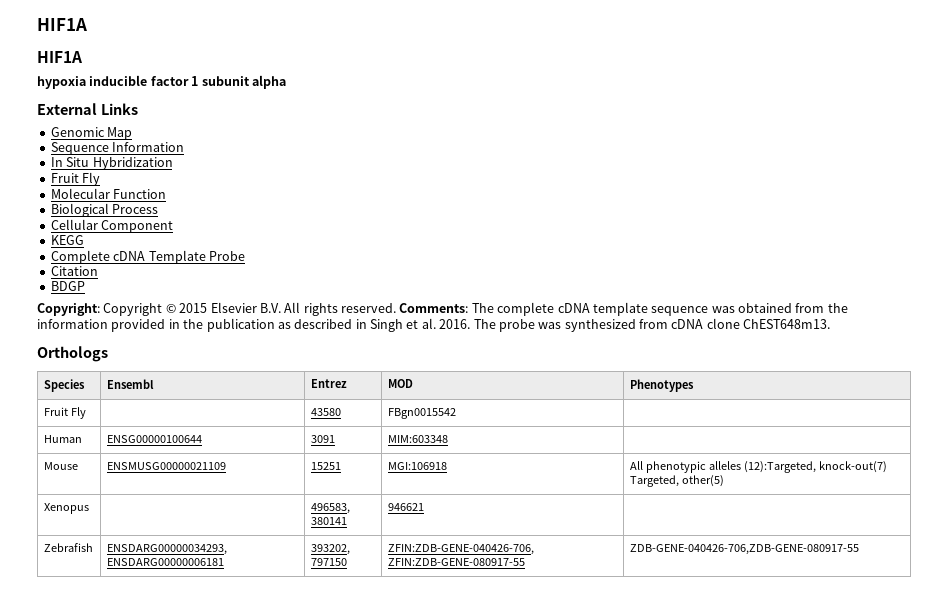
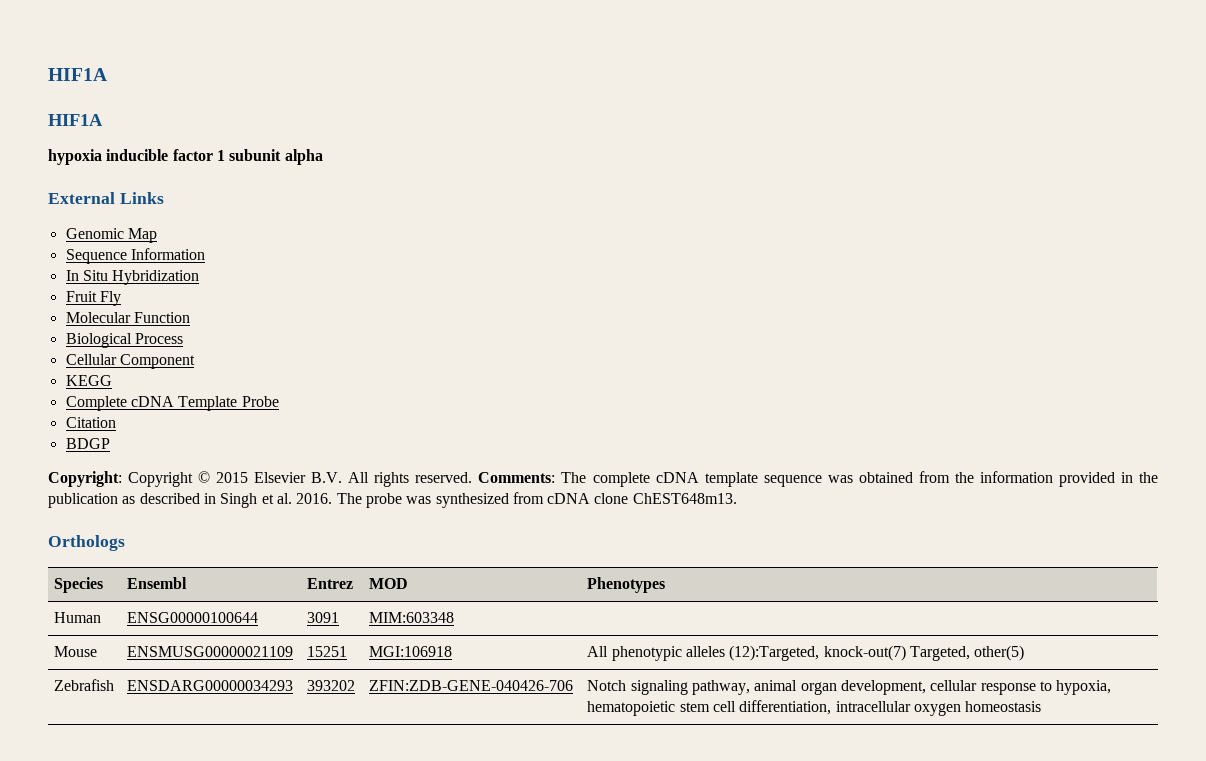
[43,407,86,419] [310,408,341,416] [387,408,456,419] // Fruit Fly | | 43580 | FBgn0015542 | -> (666, 585) none
[43,503,89,514] [310,503,350,514] [310,517,347,525] [387,503,424,511] [43,543,93,552] [106,544,227,555] [106,558,224,566] [310,544,350,555] [310,558,347,566] [387,544,534,555] [387,558,525,566] [629,544,859,555] Xenopus | | 496583, 380141 | 946621 | // Zebrafish | ENSDARG00000034293, ENSDARG00000006181 | 393202, 797150 | ZFIN:ZDB-GENE-040426-706, ZFIN:ZDB-GENE-080917-55 | ZDB-GENE-040426-706,ZDB-GENE-080917-55 -> [54,679,115,691] [127,680,294,691] [307,680,356,691] [369,680,574,691] [587,680,1112,695] [587,700,1042,716] Zebrafish | ENSDARG00000034293 | 393202 | ZFIN:ZDB-GENE-040426-706 | Notch signaling pathway, animal organ development, cellular response to hypoxia, hematopoietic stem cell differentiation, intracellular oxygen homeostasis

